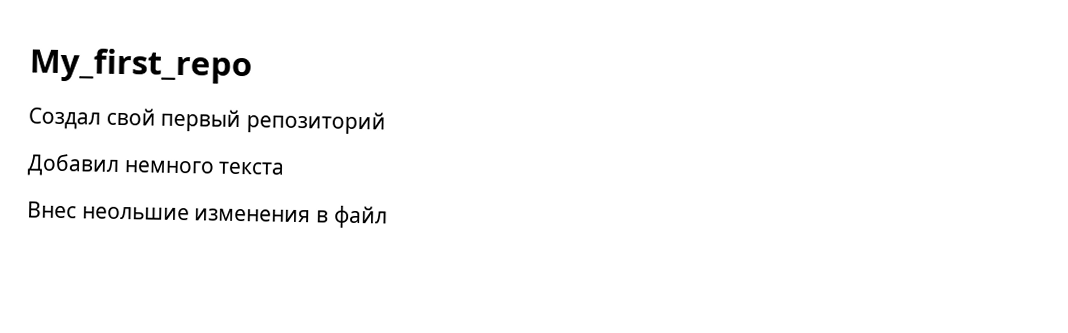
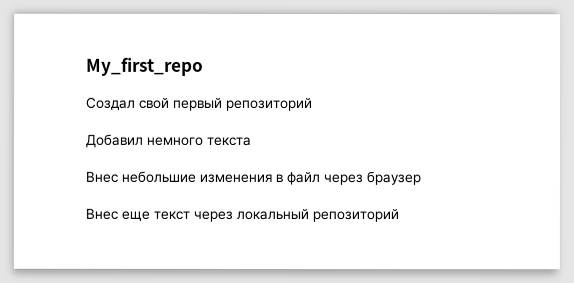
[81,206,190,221] неольшие -> [121,170,196,183] небольшие
(388, 217) none -> [323,171,421,186] [85,208,399,223] через браузер // Внес еще текст через локальный репозиторий

